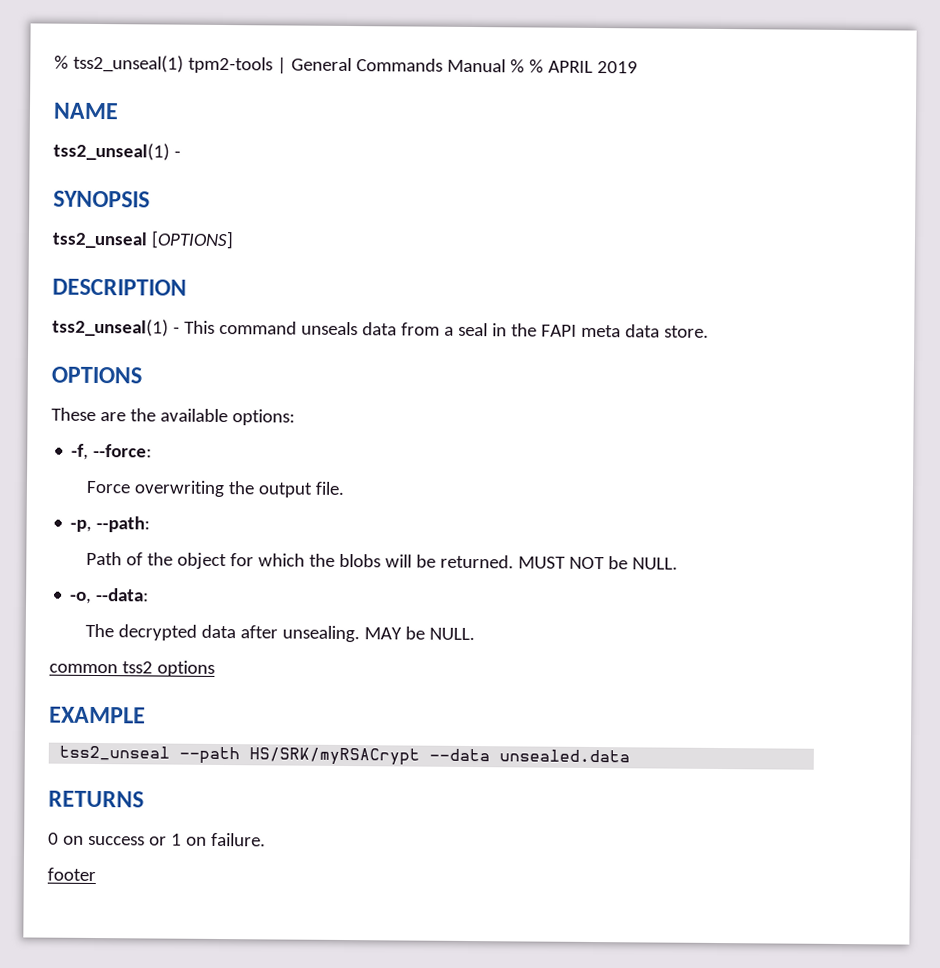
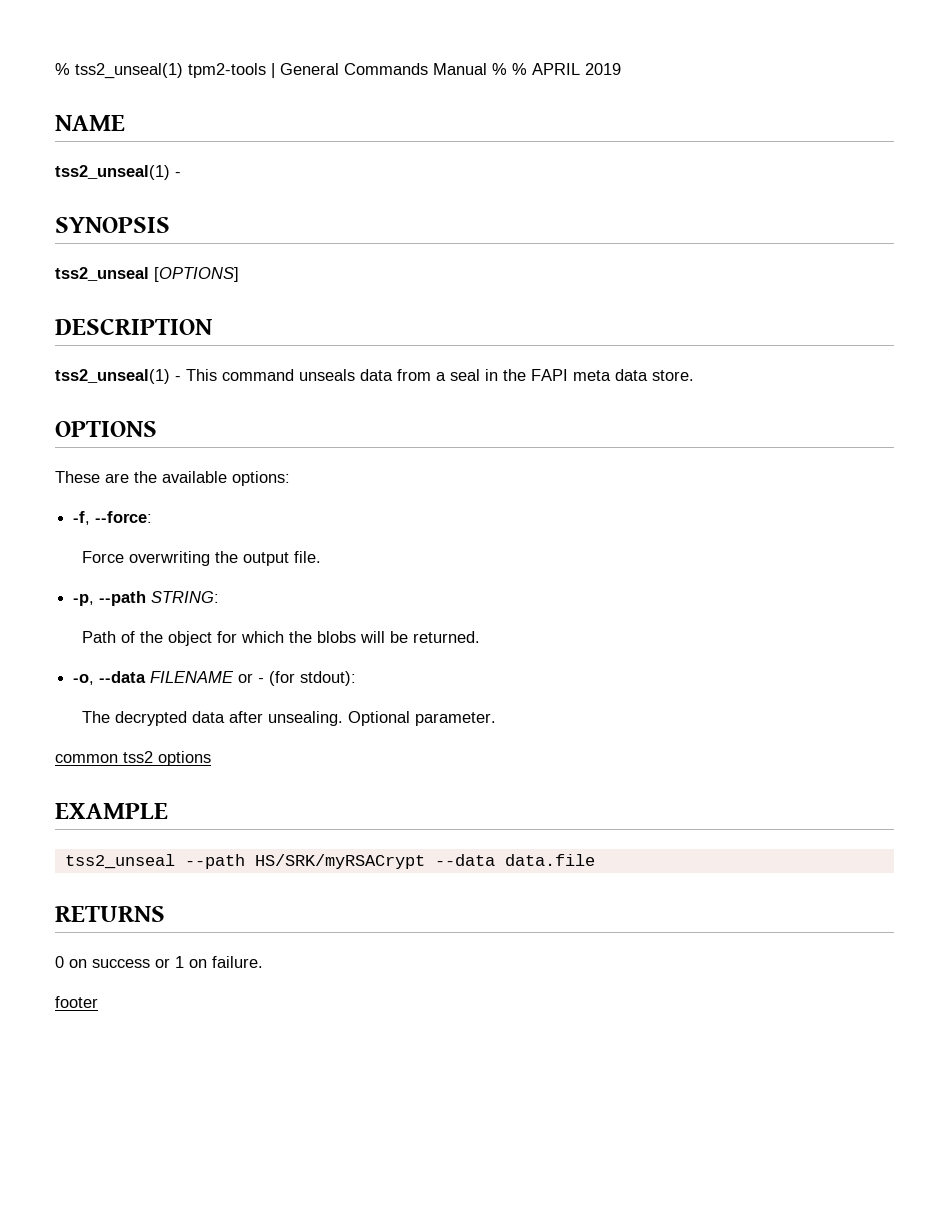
[96,516,151,533] --path: -> [99,591,220,606] --path STRING:
[517,556,678,570] [70,588,150,604] MUST NOT be NULL. // -o, --data: -> [73,671,357,686] // -o, --data FILENAME or - (for stdout):
[363,626,475,641] MAY be NULL. -> [347,711,496,726] Optional parameter.
[499,749,631,763] unsealed.data -> [504,854,595,866] data.file

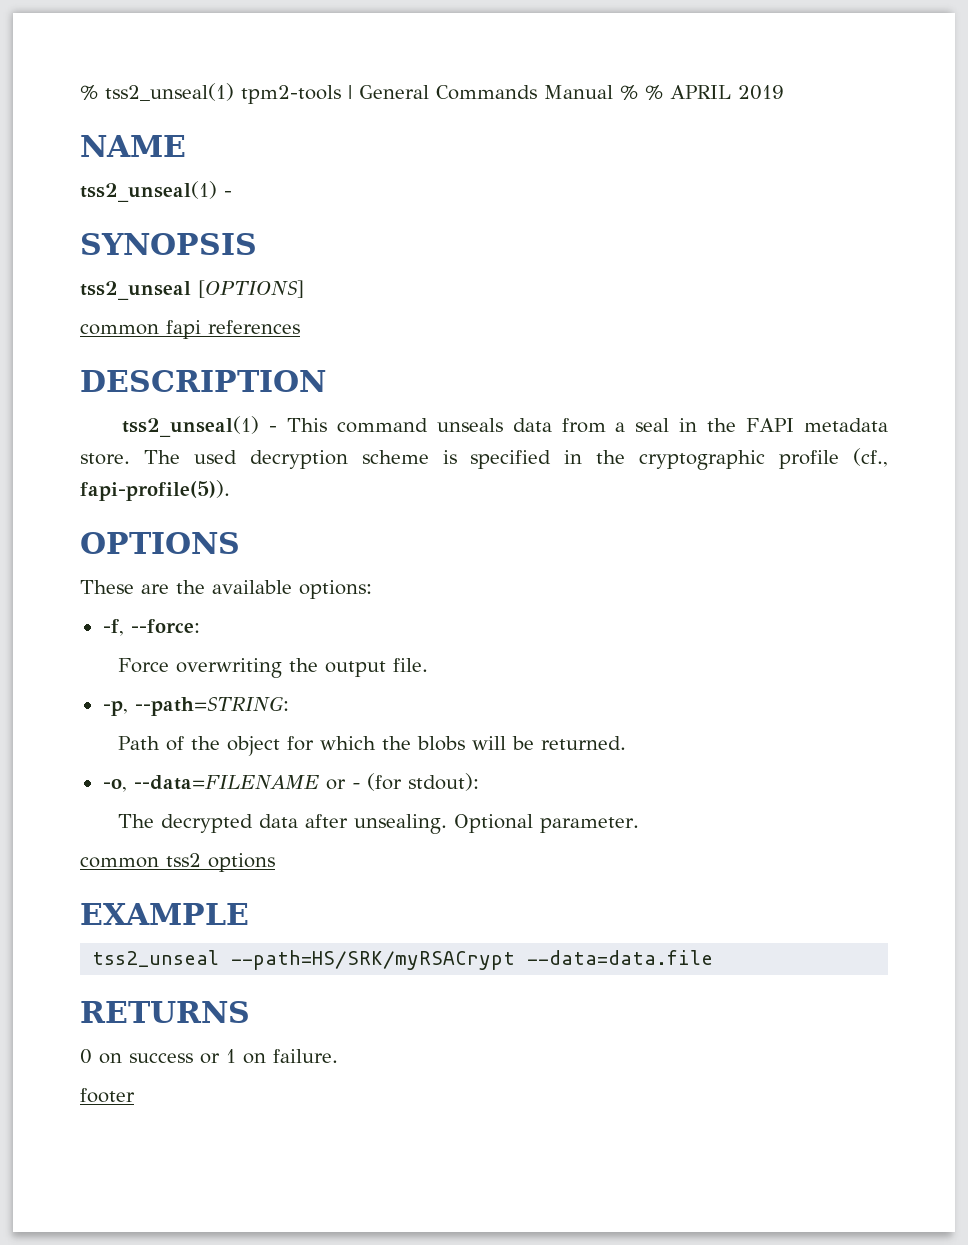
(239, 274) none -> [80,320,300,339] // common fapi references
[573,369,648,381] meta data -> [804,418,889,432] metadata
(694, 375) none -> [143,448,888,470] [80,480,230,501] The used decryption scheme is specified in the cryptographic profile (cf., fapi-profile(5)).
[99,591,220,606] --path STRING: -> [134,696,289,716] --path=STRING:
[99,671,235,683] --data FILENAME -> [133,775,319,790] --data=FILENAME
[184,854,595,869] --path HS/SRK/myRSACrypt --data data.file -> [231,950,714,970] --path=HS/SRK/myRSACrypt --data=data.file

